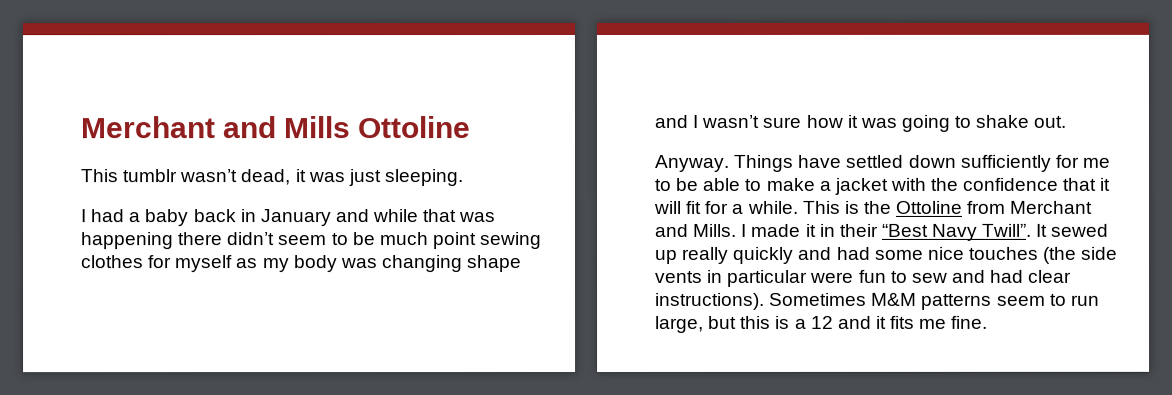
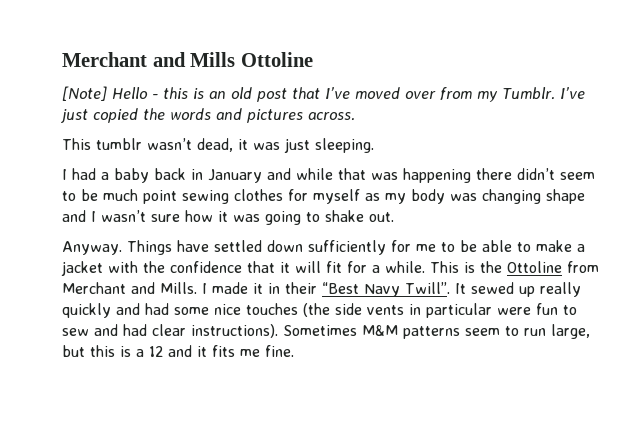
(471, 127) none -> [62,86,585,102] [61,108,355,123] // [Note] Hello - this is an old post that I’ve moved over from my Tumblr. I’ve just copied the words and pictures across.

